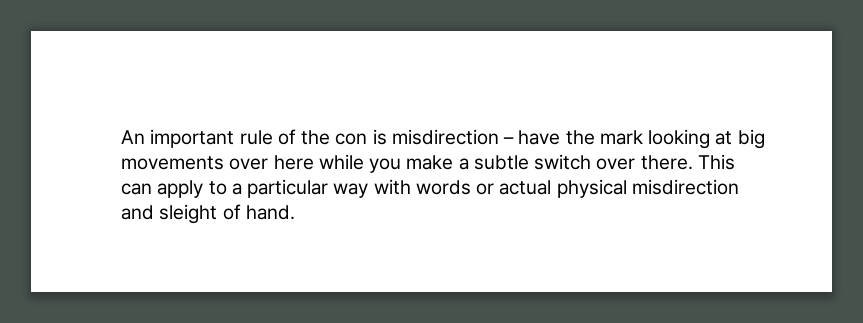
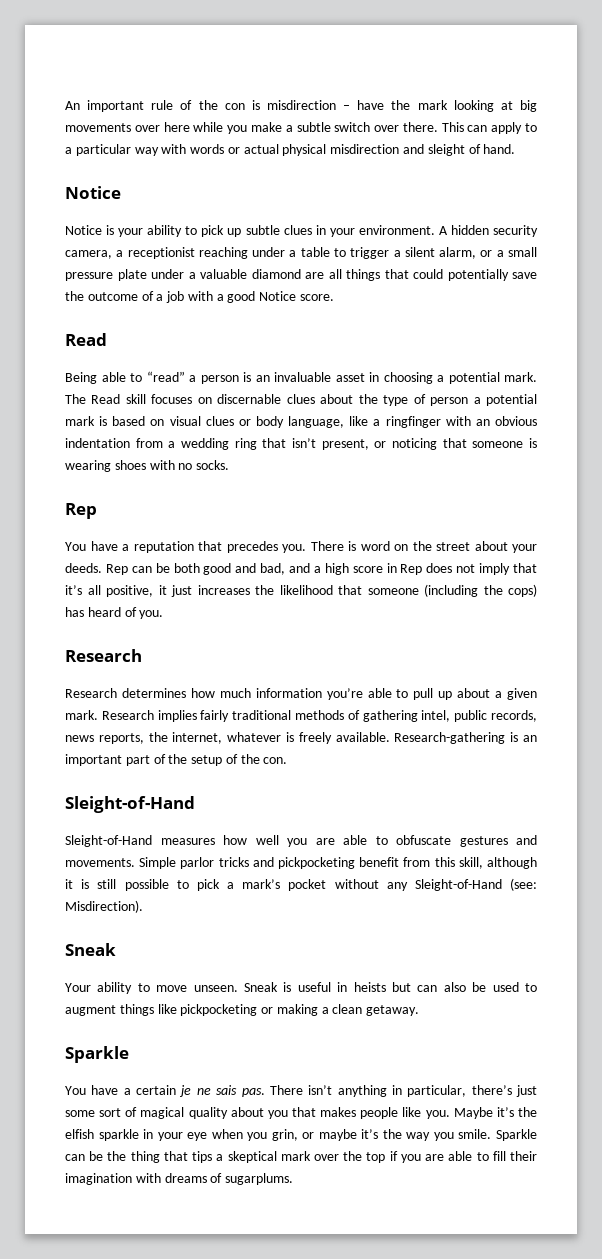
(295, 212) none -> [65,186,121,199] [65,225,538,237] [65,247,537,259] [65,269,537,281] [65,291,335,303] [65,333,107,346] [65,371,537,384] [65,394,537,406] [65,416,538,428] [65,438,537,450] [65,460,230,472] [65,503,97,519] [65,541,537,553] [65,563,537,575] [65,584,537,597] [65,607,164,619] [65,649,142,662] [65,688,538,700] [65,710,537,722] [65,732,537,744] [65,754,288,766] [65,796,195,813] [65,835,537,847] [65,857,537,869] [65,878,537,891] [65,900,143,913] [65,943,116,956] [65,982,537,994] [65,1004,420,1016] [65,1046,129,1063] [65,1085,537,1097] [65,1107,538,1119] [65,1129,537,1141] [65,1151,537,1163] [65,1173,294,1185] // Notice // Notice is your ability to pick up subtle clues in your environment. A hidden security camera, a receptionist reaching under a table to trigger a silent alarm, or a small pressure plate under a valuable diamond are all things that could potentially save the outcome of a job with a good Notice score. // Read // Being able to “read” a person is an invaluable asset in choosing a potential mark. The Read skill focuses on discernable clues about the type of person a potential mark is based on visual clues or body language, like a ringfinger with an obvious indentation from a wedding ring that isn’t present, or noticing that someone is wearing shoes with no socks. // Rep // You have a reputation that precedes you. There is word on the street about your deeds. Rep can be both good and bad, and a high score in Rep does not imply that it’s all positive, it just increases the likelihood that someone (including the cops) has heard of you. // Research // Research determines how much information you’re able to pull up about a given mark. Research implies fairly traditional methods of gathering intel, public records, news reports, the internet, whatever is freely available. Research-gathering is an important part of the setup of the con. // Sleight-of-Hand // Sleight-of-Hand measures how well you are able to obfuscate gestures and movements. Simple parlor tricks and pickpocketing benefit from this skill, although it is still possible to pick a mark’s pocket without any Sleight-of-Hand (see: Misdirection). // Sneak // Your ability to move unseen. Sneak is useful in heists but can also be used to augment things like pickpocketing or making a clean getaway. // Sparkle // You have a certain je ne sais pas. There isn’t anything in particular, there’s just some sort of magical quality about you that makes people like you. Maybe it’s the elfish sparkle in your eye when you grin, or maybe it’s the way you smile. Sparkle can be the thing that tips a skeptical mark over the top if you are able to fill their imagination with dreams of sugarplums.

